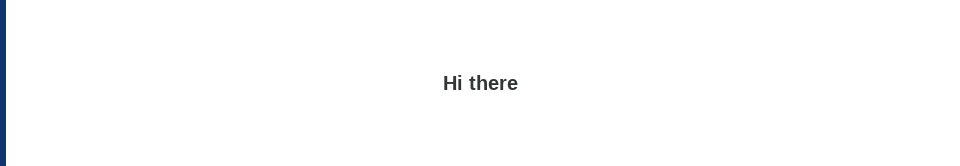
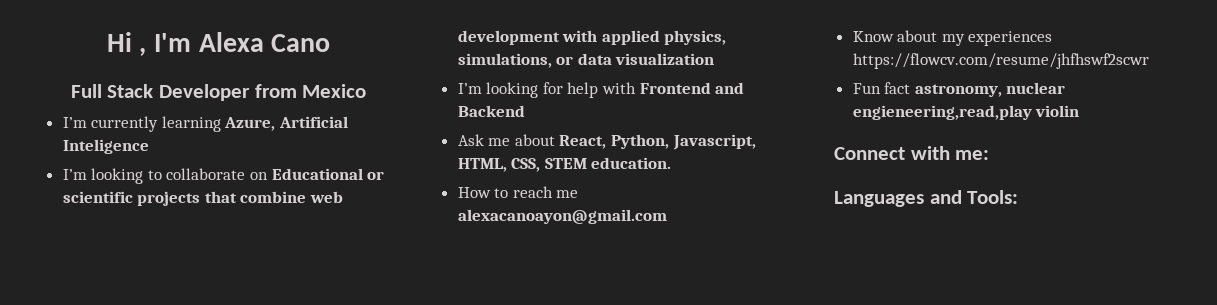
[468,75,518,90] there -> [139,32,331,56] [70,84,367,101] [62,116,349,132] [62,139,149,154] [62,168,385,184] [62,191,344,206] [457,30,727,45] [457,53,715,68] [457,82,745,98] [457,105,525,117] [457,134,756,150] [457,157,672,172] [457,186,579,198] [457,209,667,224] [852,30,1053,46] [852,53,1149,69] [852,82,1066,97] [852,105,1080,120] [834,146,990,160] [834,190,1019,207] , I'm Alexa Cano // Full Stack Developer from Mexico // I’m currently learning Azure, Artificial Inteligence // I’m looking to collaborate on Educational or scientific projects that combine web development with applied physics, simulations, or data visualization // I’m looking for help with Frontend and Backend // Ask me about React, Python, Javascript, HTML, CSS, STEM education. // How to reach me alexacanoayon@gmail.com // Know about my experiences https://flowcv.com/resume/jhfhswf2scwr // Fun fact astronomy, nuclear engieneering,read,play violin // Connect with me: // Languages and Tools:

